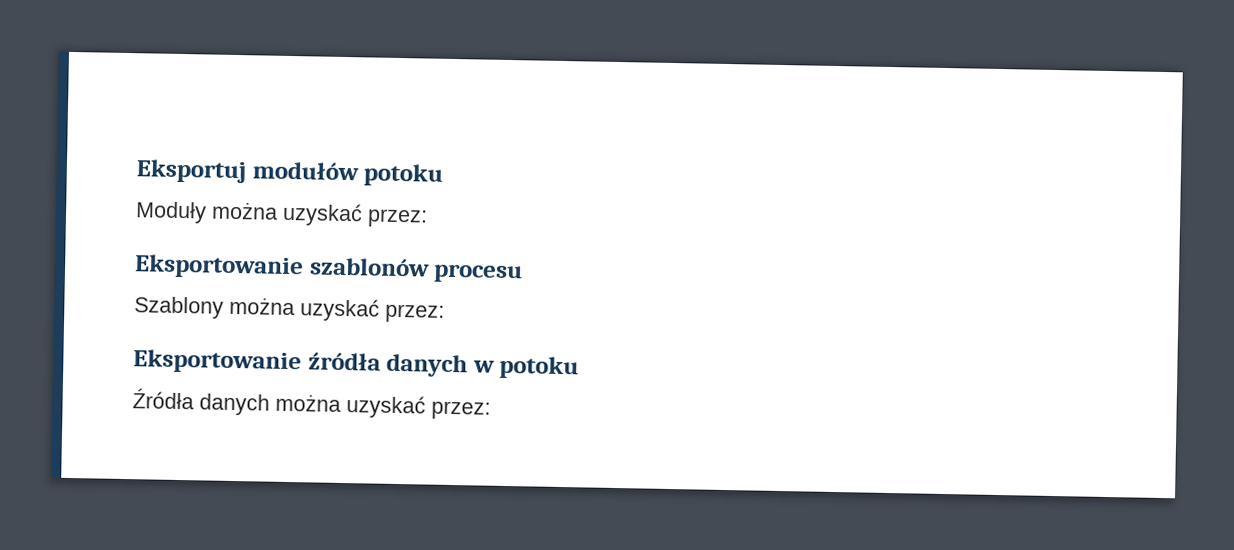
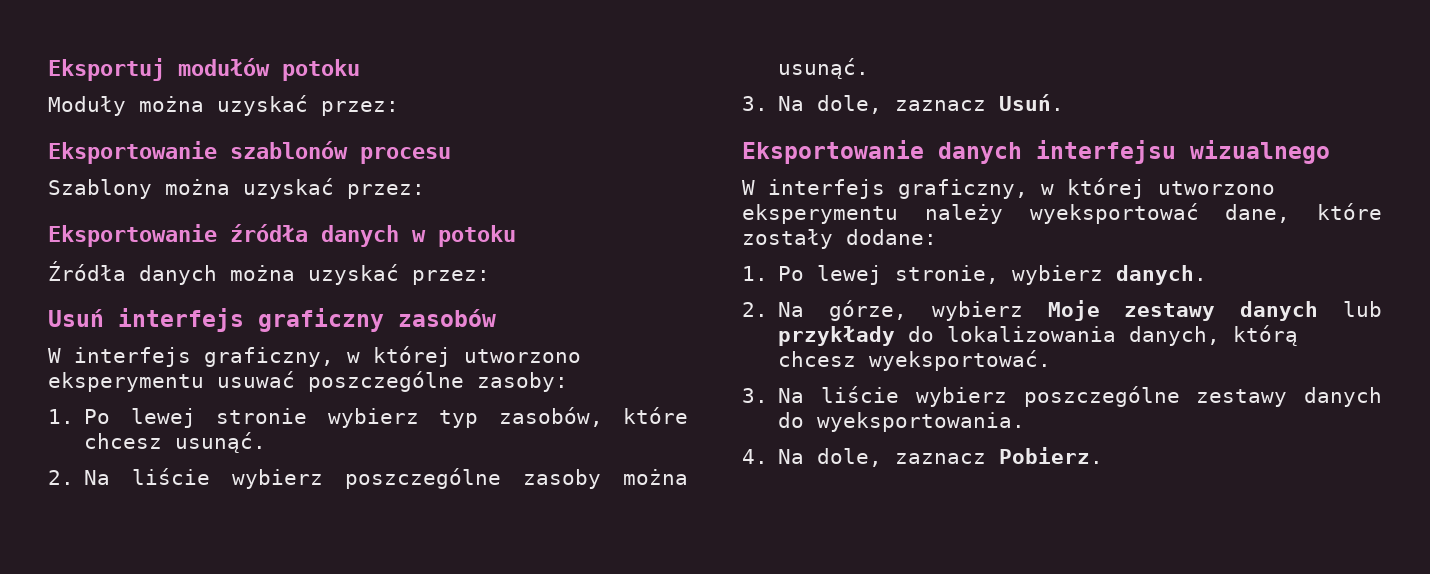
(491, 410) none -> [48,308,496,332] [48,346,581,367] [48,371,568,392] [48,407,688,428] [84,432,267,453] [48,468,688,489] [778,58,870,79] [742,94,1065,114] [742,140,1330,164] [742,178,1275,199] [742,203,1382,224] [742,229,937,249] [742,265,1208,285] [742,300,1382,321] [778,325,1299,346] [778,350,1052,371] [742,386,1382,407] [778,412,1026,432] [742,447,1104,467] // Usuń interfejs graficzny zasobów // W interfejs graficzny, w której utworzono eksperymentu usuwać poszczególne zasoby: // 1. Po lewej stronie wybierz typ zasobów, które chcesz usunąć. // 2. Na liście wybierz poszczególne zasoby można usunąć. // 3. Na dole, zaznacz Usuń. // Eksportowanie danych interfejsu wizualnego // W interfejs graficzny, w której utworzono eksperymentu należy wyeksportować dane, które zostały dodane: // 1. Po lewej stronie, wybierz danych. // 2. Na górze, wybierz Moje zestawy danych lub przykłady do lokalizowania danych, którą chcesz wyeksportować. // 3. Na liście wybierz poszczególne zestawy danych do wyeksportowania. // 4. Na dole, zaznacz Pobierz.

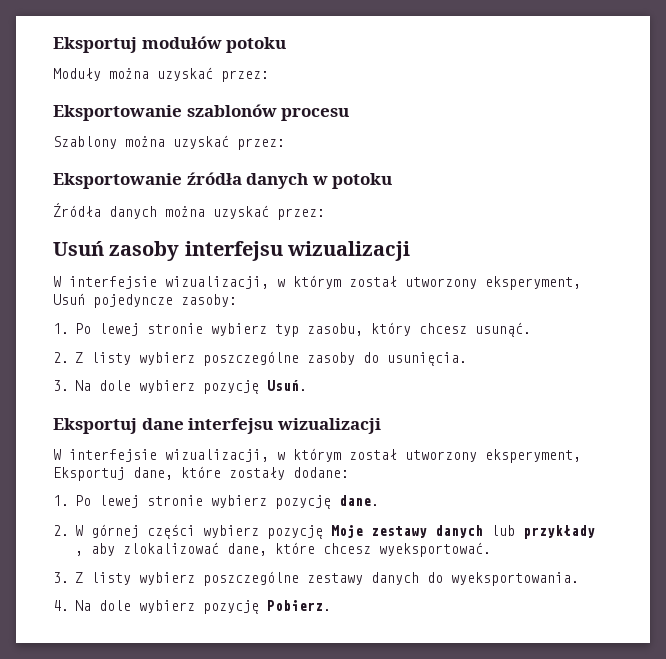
[118,308,496,332] [48,346,581,367] [48,371,464,392] interfejs graficzny zasobów // W interfejs graficzny, w której utworzono eksperymentu usuwać poszczególne -> [109,241,411,261] [53,275,581,290] [53,293,173,308] zasoby interfejsu wizualizacji // W interfejsie wizualizacji, w którym został utworzony eksperyment, Usuń pojedyncze
[498,407,688,427] zasobów, które -> [306,322,411,336] zasobu, który
[84,468,211,485] Na liście -> [74,352,131,365] Z listy
[623,469,688,485] [778,58,870,79] [742,94,1065,114] [742,140,1330,164] [742,178,1275,199] [742,203,1199,224] można usunąć. // 3. Na dole, zaznacz Usuń. // Eksportowanie danych interfejsu wizualnego // W interfejs graficzny, w której utworzono eksperymentu należy wyeksportować -> [362,352,467,366] [53,380,307,394] [53,418,381,434] [53,448,581,463] [53,467,125,481] do usunięcia. // 3. Na dole wybierz pozycję Usuń. // Eksportuj dane interfejsu wizualizacji // W interfejsie wizualizacji, w którym został utworzony eksperyment, Eksportuj
[895,265,1208,285] [742,300,1023,321] stronie, wybierz danych. // 2. Na górze, wybierz -> [146,495,379,509] [53,524,323,539] stronie wybierz pozycję dane. // 2. W górnej części wybierz pozycję
[908,325,1299,346] do lokalizowania danych, którą -> [74,542,315,556] , aby zlokalizować dane, które
[778,386,899,403] Na liście -> [74,572,131,585] Z listy
[817,448,987,467] dole, zaznacz -> [98,600,259,614] dole wybierz pozycję

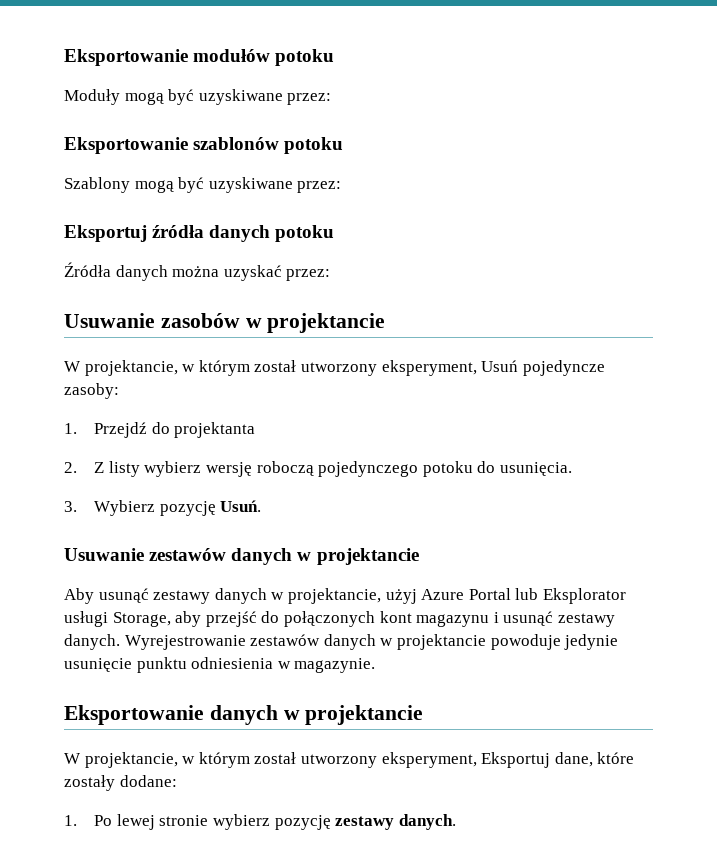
[53,37,137,53] Eksportuj -> [64,49,188,66] Eksportowanie
[109,67,213,81] można uzyskać -> [124,89,283,105] mogą być uzyskiwane
[281,108,350,121] procesu -> [284,137,344,154] potoku
[125,135,285,150] [53,173,182,189] można uzyskać przez: // Eksportowanie -> [134,177,342,193] [64,225,147,242] mogą być uzyskiwane przez: // Eksportuj
[311,176,328,185] w -> (271, 233) none
[53,241,411,261] [53,276,269,289] Usuń zasoby interfejsu wizualizacji // W interfejsie wizualizacji, -> [64,313,386,333] [64,360,178,376] Usuwanie zasobów w projektancie // W projektancie,
[74,322,531,337] Po lewej stronie wybierz typ zasobu, który chcesz usunąć. -> [94,422,256,438] Przejdź do projektanta
[202,351,355,366] poszczególne zasoby -> [205,461,473,477] wersję roboczą pojedynczego potoku
[74,380,195,393] Na dole wybierz -> [94,500,156,516] Wybierz
[53,418,381,434] [53,449,269,462] Eksportuj dane interfejsu wizualizacji // W interfejsie wizualizacji, -> [64,548,419,565] [64,588,626,604] [64,611,615,627] [64,634,619,650] [64,657,376,673] [64,705,424,725] [64,752,178,768] Usuwanie zestawów danych w projektancie // Aby usunąć zestawy danych w projektancie, użyj Azure Portal lub Eksplorator usługi Storage, aby przejść do połączonych kont magazynu i usunąć zestawy danych. Wyrejestrowanie zestawów danych w projektancie powoduje jedynie usunięcie punktu odniesienia w magazynie. // Eksportowanie danych w projektancie // W projektancie,
[338,495,379,506] [53,524,595,539] [74,542,491,557] [53,571,579,586] [53,600,331,614] dane. // 2. W górnej części wybierz pozycję Moje zestawy danych lub przykłady , aby zlokalizować dane, które chcesz wyeksportować. // 3. Z listy wybierz poszczególne zestawy danych do wyeksportowania. // 4. Na dole wybierz pozycję Pobierz. -> [335,814,456,830] zestawy danych.

